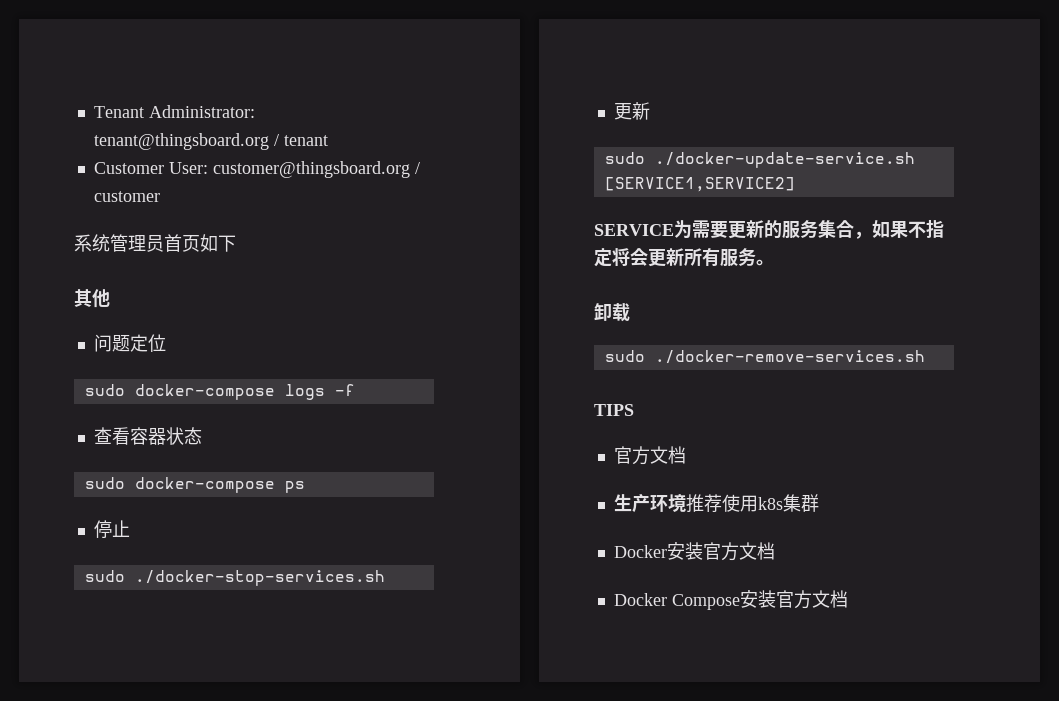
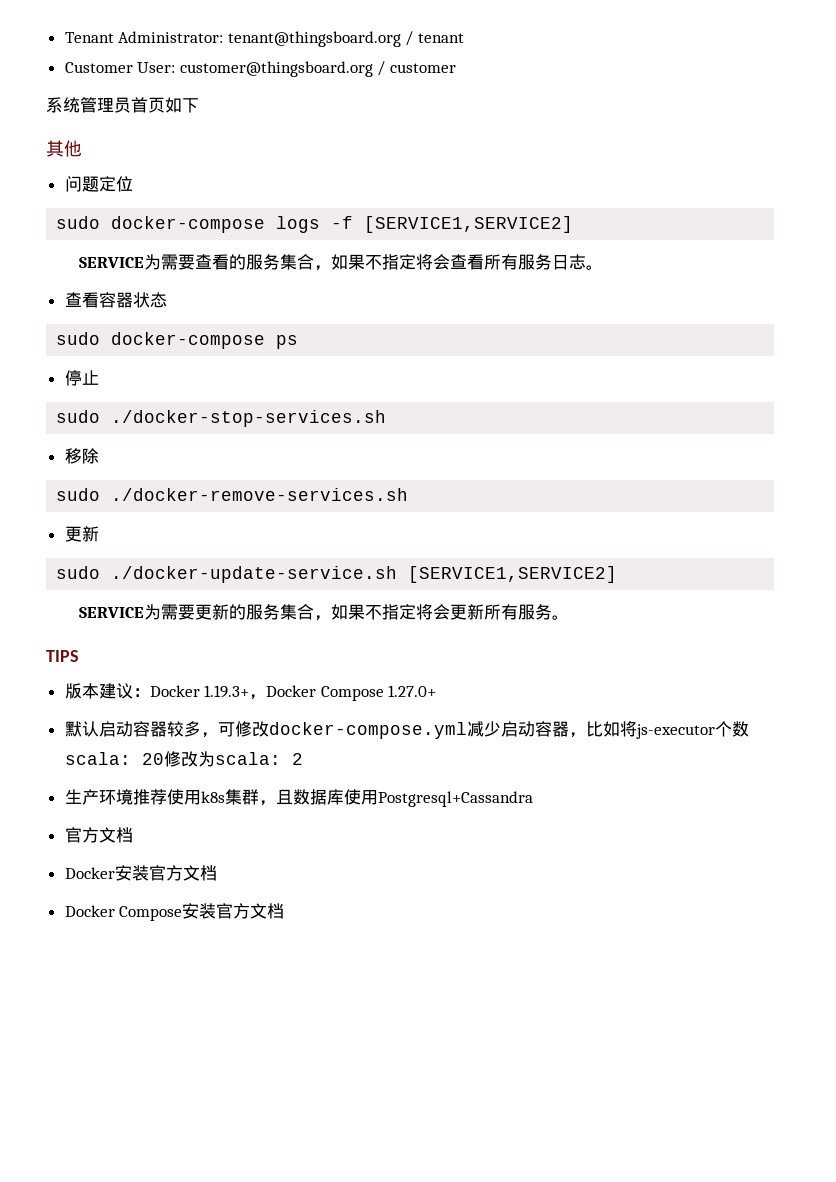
(355, 390) none -> [364,216,574,233] [79,254,604,271] [SERVICE1,SERVICE2] // SERVICE为需要查看的服务集合，如果不指定将会查看所有服务日志。
(385, 578) none -> [64,448,99,464] [56,488,409,501] // 移除 // sudo ./docker-remove-services.sh
[594,303,630,322] [604,350,925,364] [594,404,634,416] [613,446,686,465] 卸载 // sudo ./docker-remove-services.sh // TIPS // 官方文档 -> [46,650,79,662] [64,683,437,701] [64,721,749,739] [64,751,303,767] TIPS // 版本建议：Docker 1.19.3+，Docker Compose 1.27.0+ // 默认启动容器较多，可修改docker-compose.yml减少启动容器，比如将js-executor个数scala: 20修改为scala: 2
(819, 503) none -> [258,789,533,807] [64,827,133,843] ，且数据库使用Postgresql+Cassandra // 官方文档

